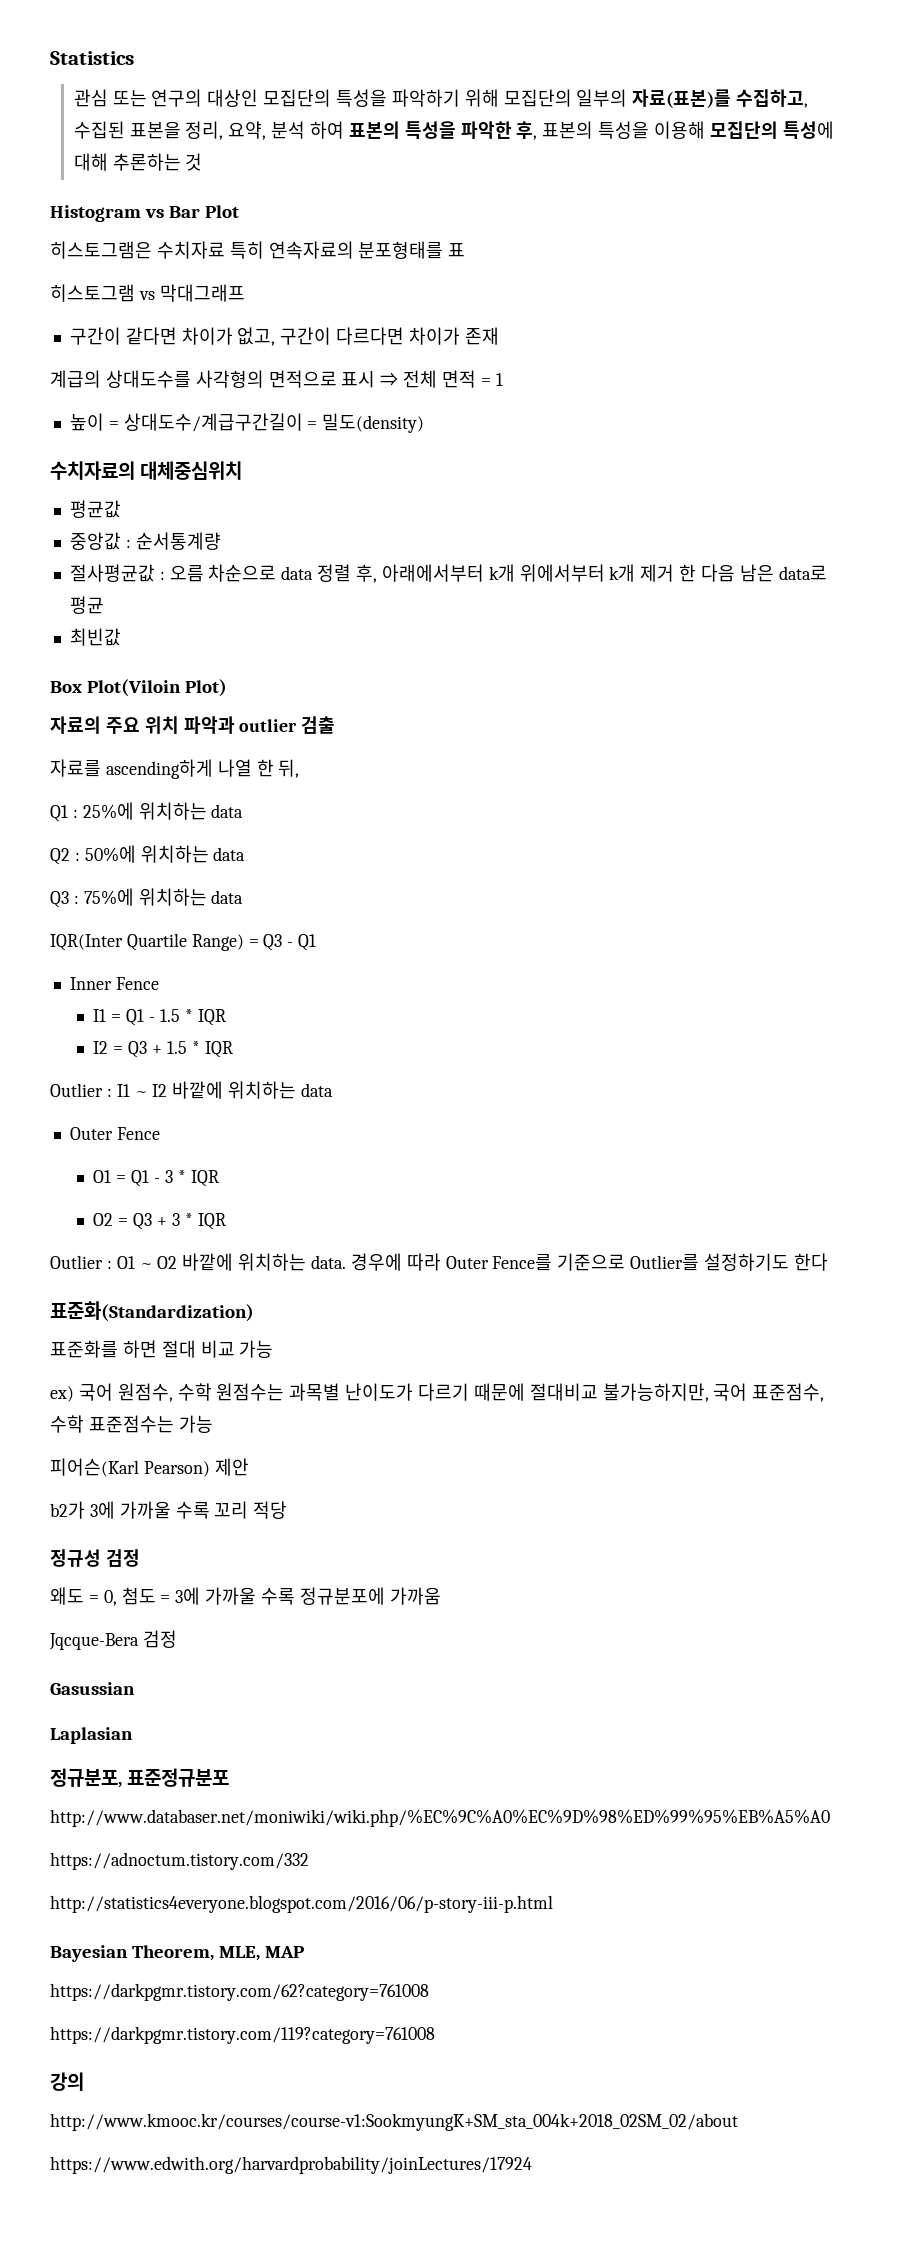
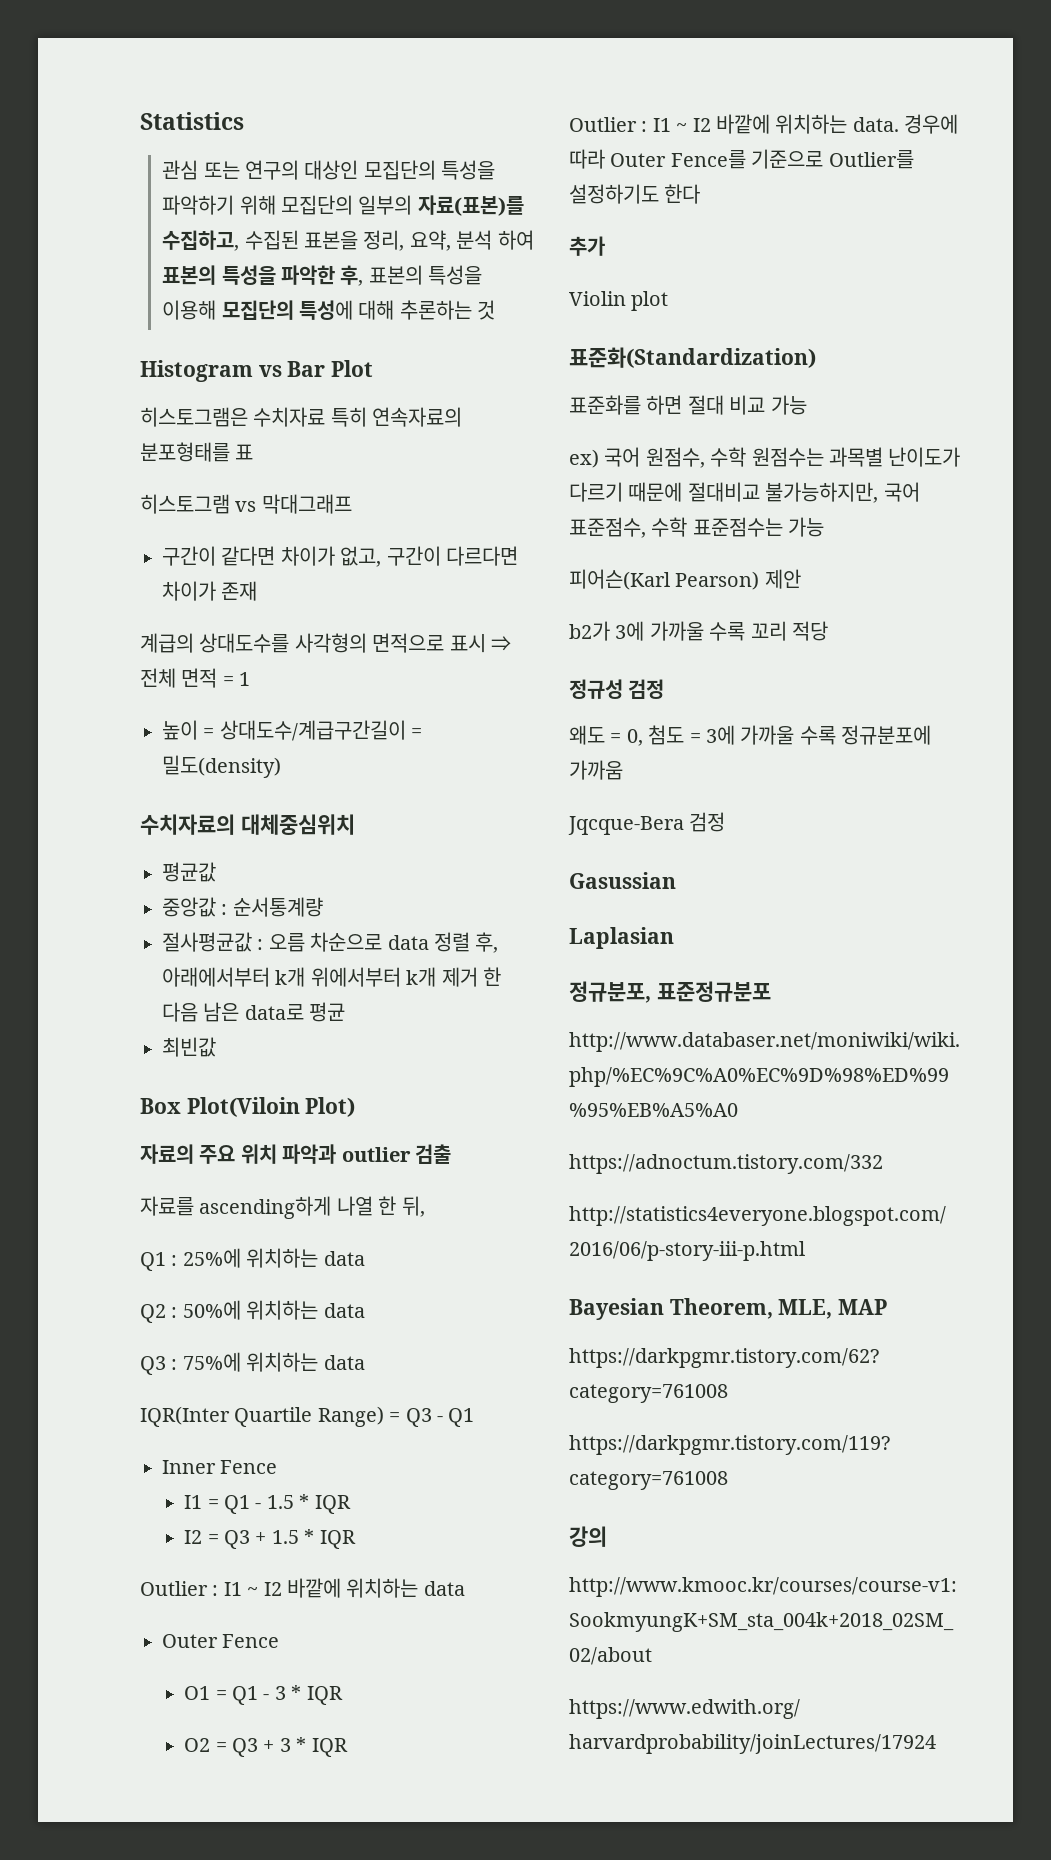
[116,1256,178,1269] O1 ~ O2 -> [652,118,711,132] I1 ~ I2
(828, 1262) none -> [569,236,605,256] [569,291,669,311] // 추가 // Violin plot

